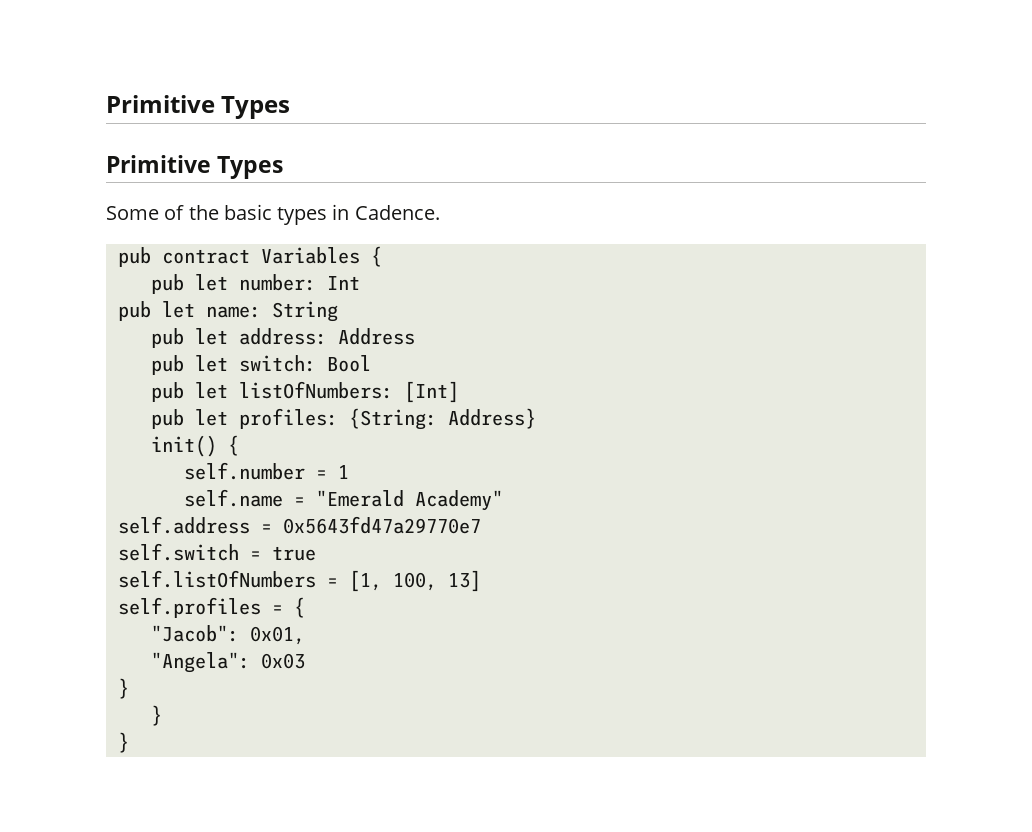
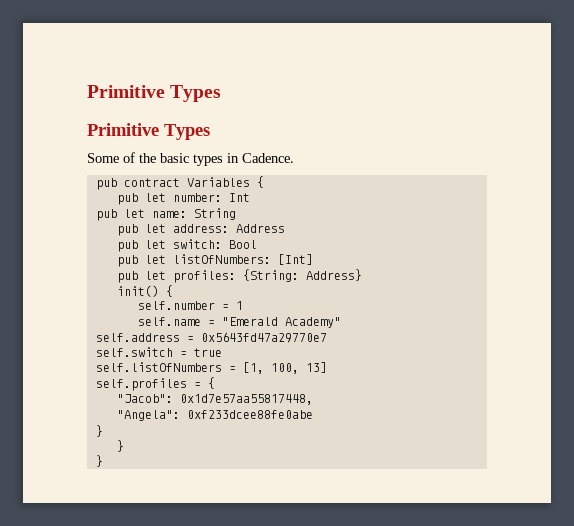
[249,626,305,645] 0x01, -> [179,394,313,405] 0x1d7e57aa55817448,
[260,653,305,669] 0x03 -> [186,410,313,419] 0xf233dcee88fe0abe

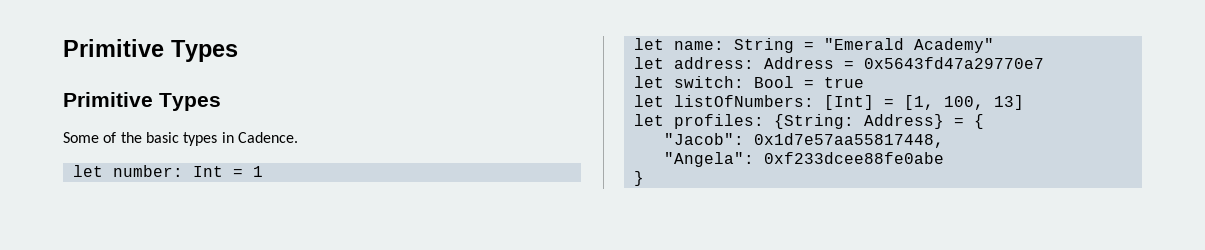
[95,176,264,190] [116,193,138,205] pub contract Variables { // pub -> (298, 137) none
[95,209,117,221] // pub -> [232,166,263,177] = 1 //
[116,224,285,236] [116,239,257,252] [116,254,313,267] [116,269,362,283] [116,285,173,297] [137,301,243,310] [137,317,201,326] // pub let address: Address // pub let switch: Bool // pub let listOfNumbers: [Int] // pub let profiles: {String: Address} // init() { // self.number = 1 // self.name -> (794, 45) none
[95,333,180,342] self.address -> [633,57,834,69] let address: Address
[95,347,173,357] self.switch -> [633,76,794,88] let switch: Bool
[95,362,222,372] self.listOfNumbers -> [633,95,874,110] let listOfNumbers: [Int]
[95,378,187,391] self.profiles -> [633,114,944,129] let profiles: {String: Address}
[116,440,124,452] [95,455,103,467] // } // } -> (644, 178) none

